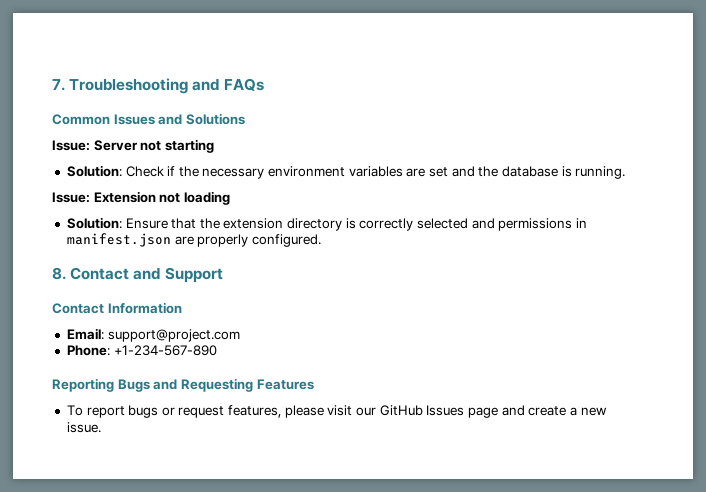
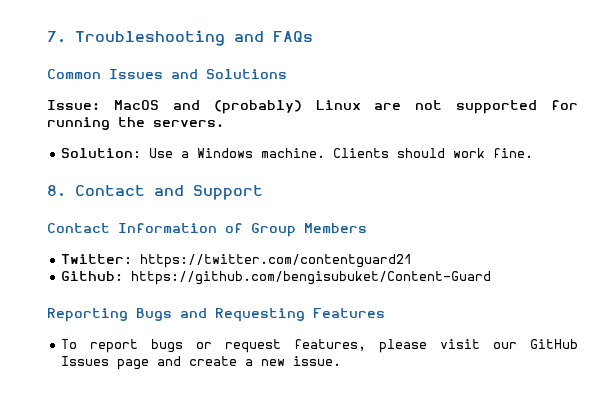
[93,139,214,153] [66,165,626,179] [52,191,230,205] [66,217,587,231] [66,233,321,247] Server not starting // Solution: Check if the necessary environment variables are set and the database is running. // Issue: Extension not loading // Solution: Ensure that the extension directory is correctly selected and permissions in manifest.json are properly configured. -> [113,100,578,114] [47,117,224,130] [61,148,534,158] MacOS and (probably) Linux are not supported for running the servers. // Solution: Use a Windows machine. Clients should work fine.
[66,328,240,342] [66,345,217,356] // Email: support@project.com // Phone: +1-234-567-890 -> [225,223,367,237] [61,254,413,268] [61,271,492,285] of Group Members // Twitter: https://twitter.com/contentguard21 // Github: https://github.com/bengisubuket/Content-Guard

